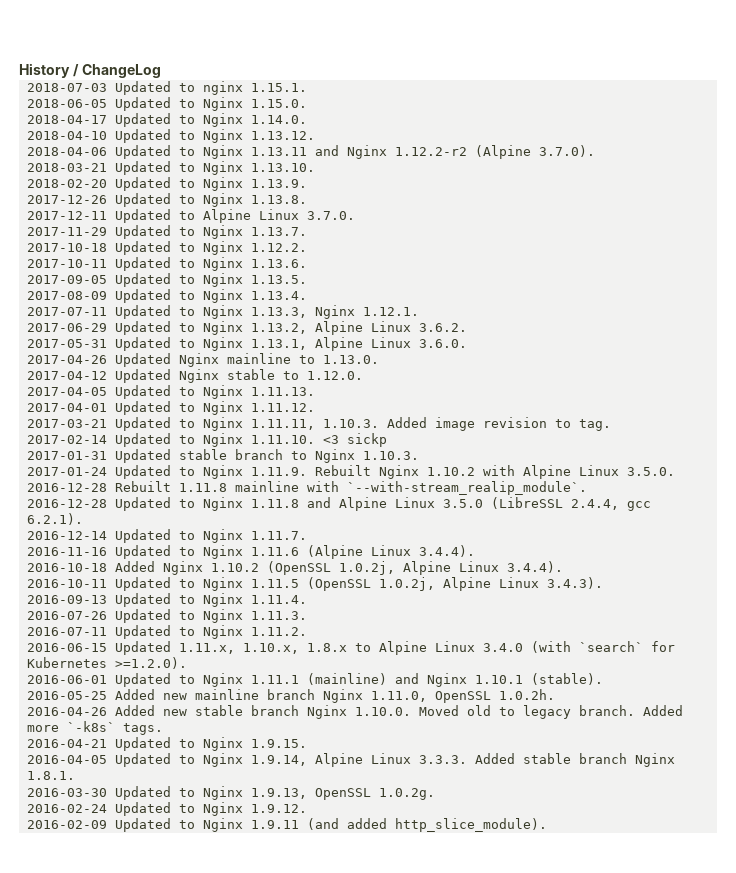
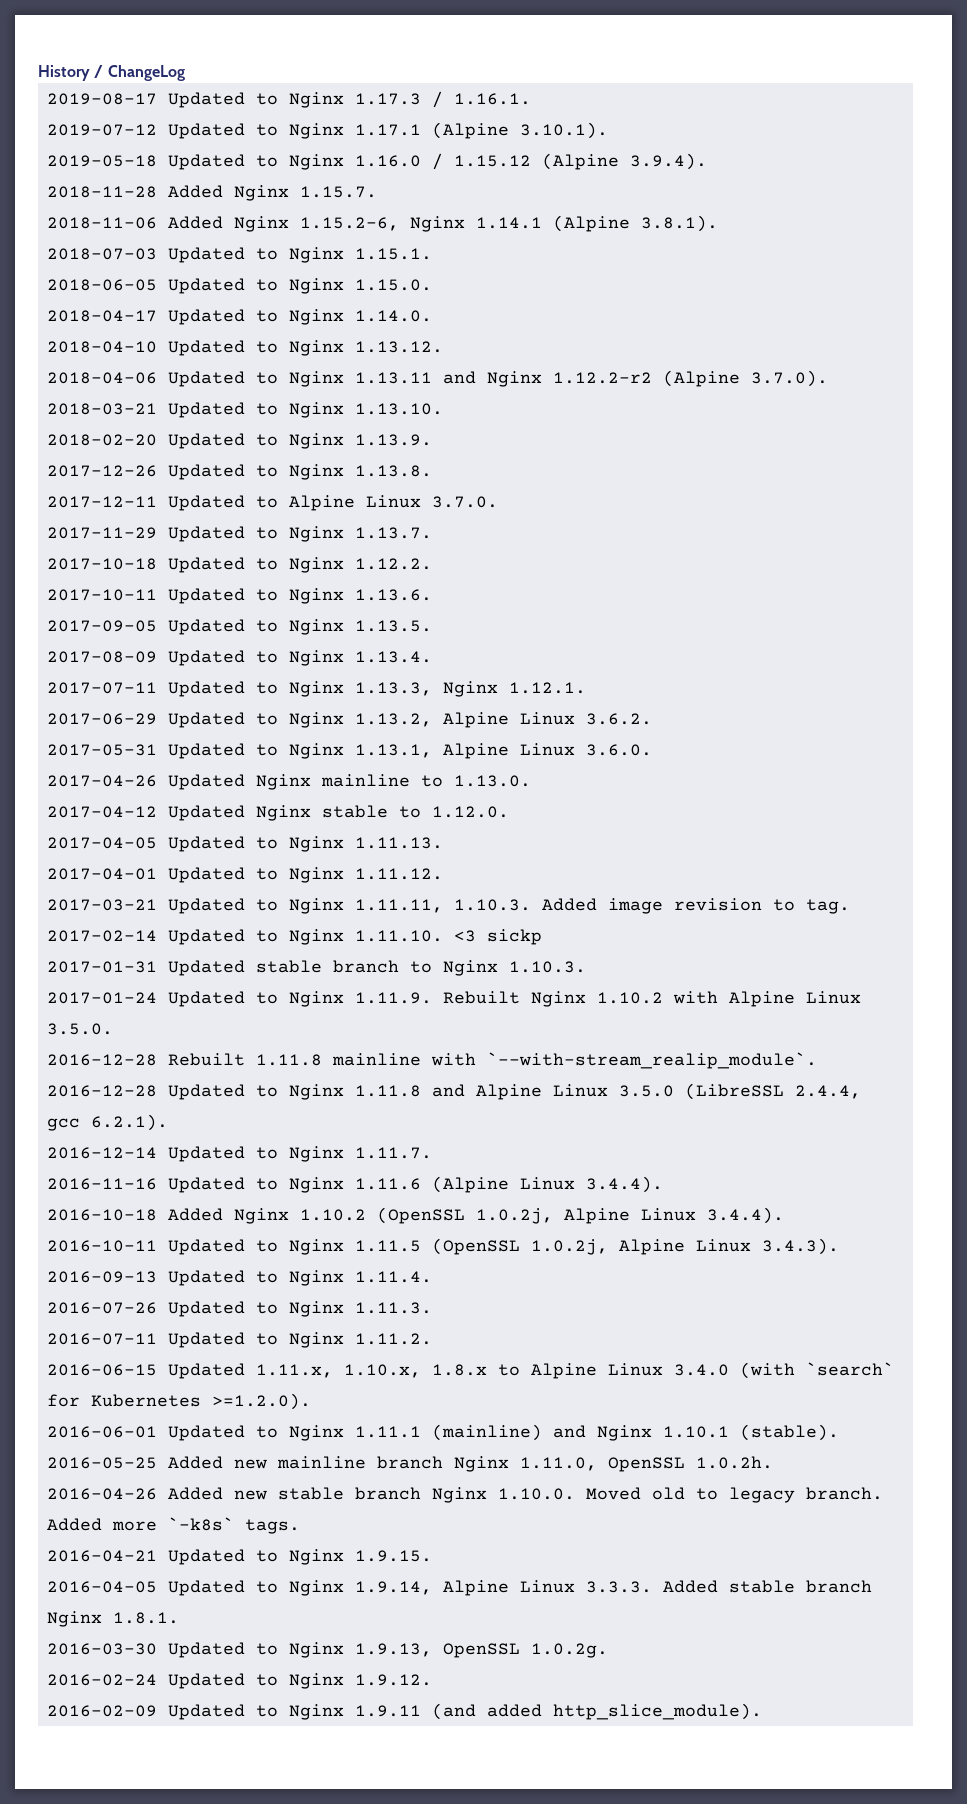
(161, 71) none -> [47,91,531,108] [47,122,608,139] [47,153,707,170] [47,185,377,201] [47,215,718,232] // 2019-08-17 Updated to Nginx 1.17.3 / 1.16.1. // 2019-07-12 Updated to Nginx 1.17.1 (Alpine 3.10.1). // 2019-05-18 Updated to Nginx 1.16.0 / 1.15.12 (Alpine 3.9.4). // 2018-11-28 Added Nginx 1.15.7. // 2018-11-06 Added Nginx 1.15.2-6, Nginx 1.14.1 (Alpine 3.8.1).
[202,81,243,95] nginx -> [289,247,344,263] Nginx

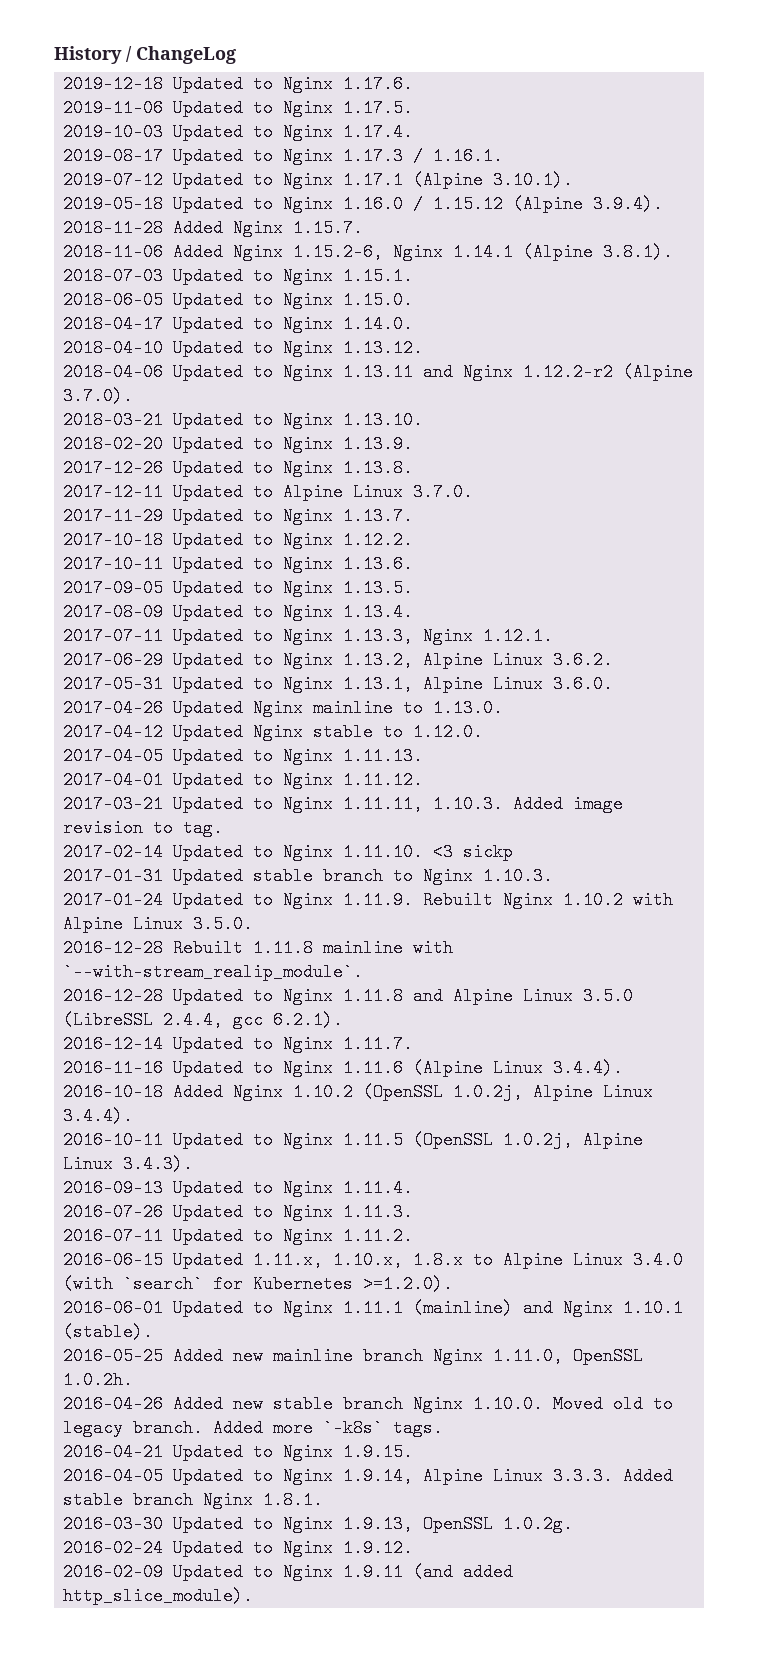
(185, 73) none -> [63,75,414,93] [63,99,414,117] [63,123,414,141] // 2019-12-18 Updated to Nginx 1.17.6. // 2019-11-06 Updated to Nginx 1.17.5. // 2019-10-03 Updated to Nginx 1.17.4.

